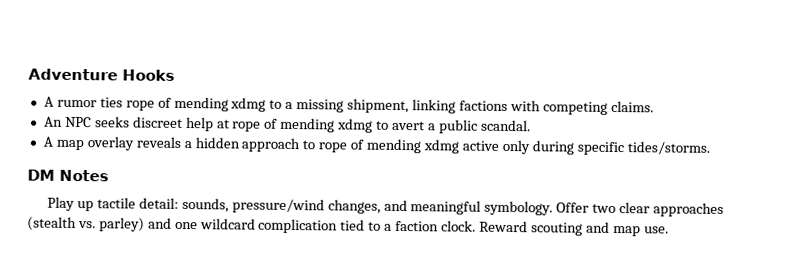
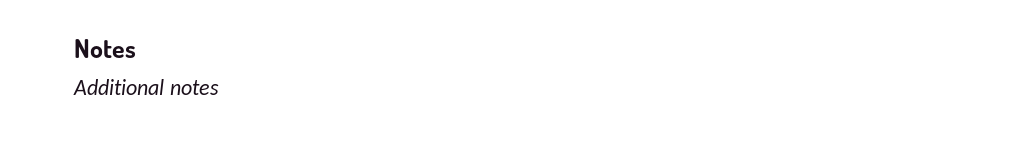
[28,68,175,81] [43,96,654,115] [43,116,531,134] [42,136,710,156] [27,169,109,182] [47,196,725,217] [27,216,669,237] Adventure Hooks // A rumor ties rope of mending xdmg to a missing shipment, linking factions with competing claims. // An NPC seeks discreet help at rope of mending xdmg to avert a public scandal. // A map overlay reveals a hidden approach to rope of mending xdmg active only during specific tides/storms. // DM Notes // Play up tactile detail: sounds, pressure/wind changes, and meaningful symbology. Offer two clear approaches (stealth vs. parley) and one wildcard complication tied to a faction clock. Reward scouting and map use. -> [74,39,136,58] [73,79,219,95] Notes // Additional notes

